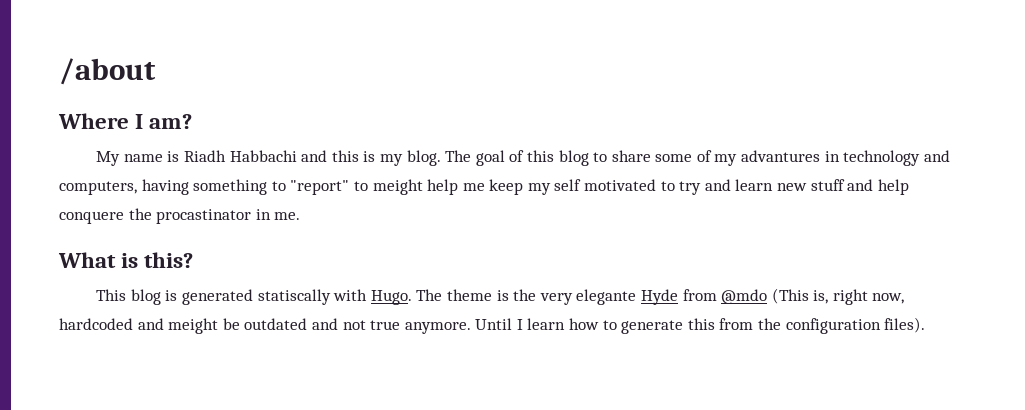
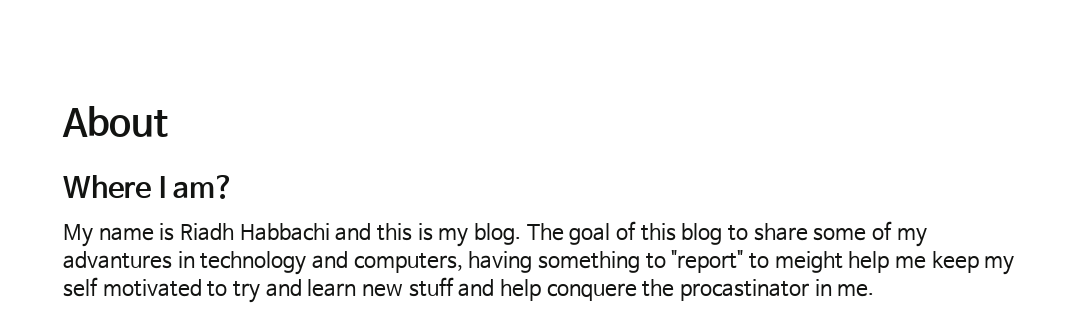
[59,58,156,85] /about -> [62,106,168,137] About
[58,252,194,268] [96,288,905,305] [59,317,926,334] // What is this? // This blog is generated statiscally with Hugo. The theme is the very elegante Hyde from @mdo (This is, right now, hardcoded and meight be outdated and not true anymore. Until I learn how to generate this from the configuration files). -> (875, 290) none

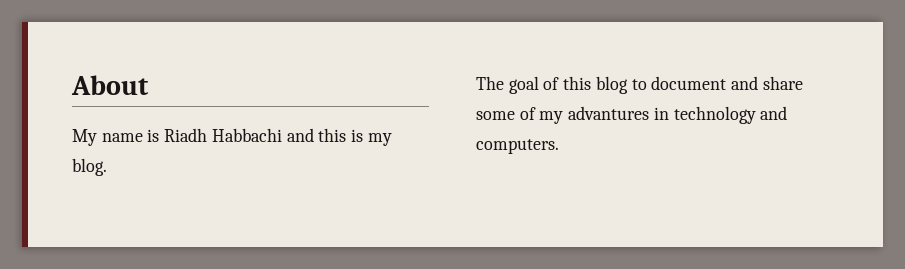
[63,175,235,199] // Where I am? -> (149, 85) none
(521, 234) none -> (107, 167) //
(749, 233) none -> [651,76,759,90] document and
[353,250,1015,275] [63,277,875,303] computers, having something to "report" to meight help me keep my self motivated to try and learn new stuff and help conquere the procastinator in me. -> [476,139,559,154] computers.

